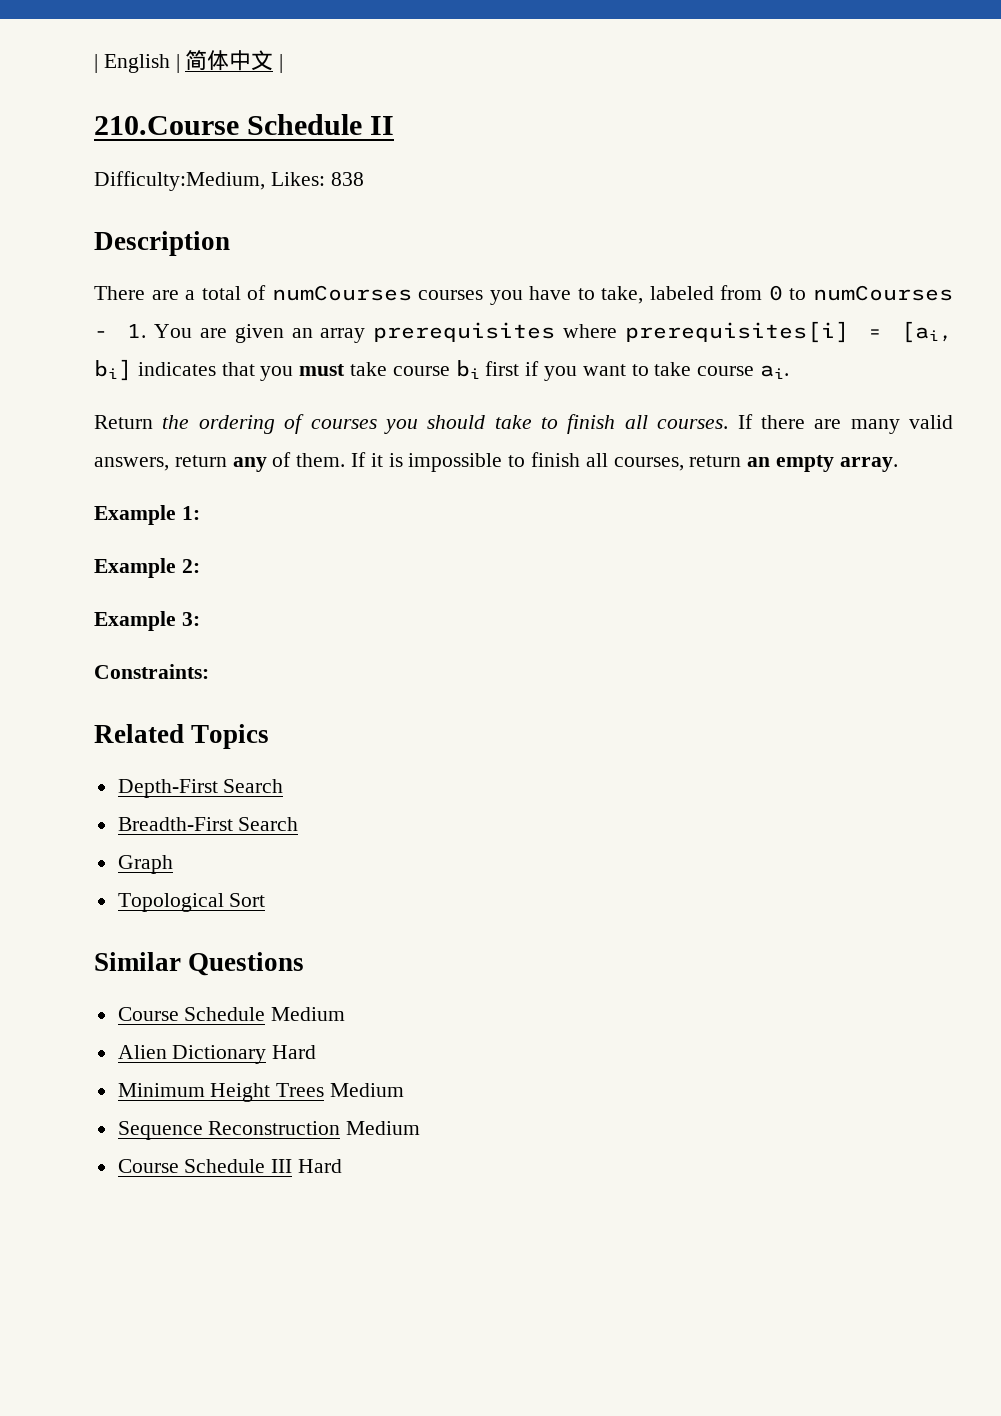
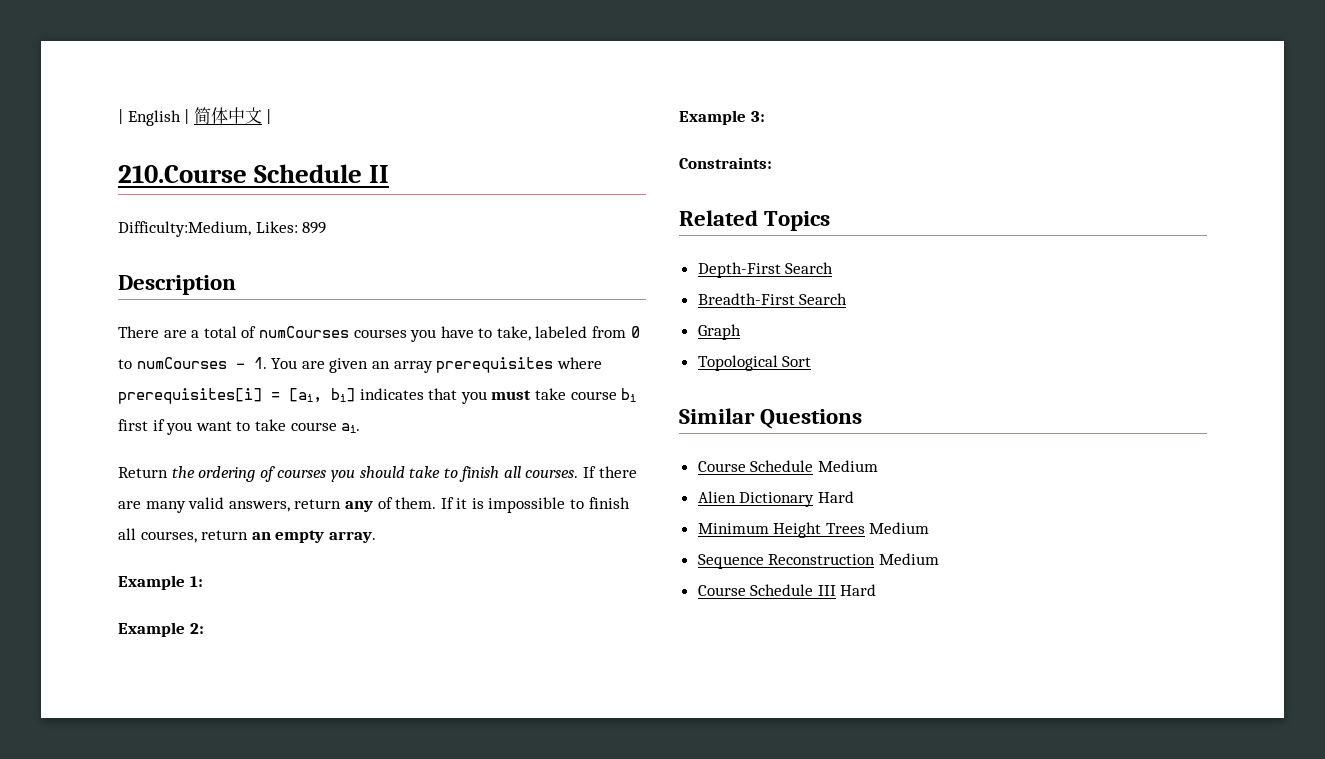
[330,172,364,186] 838 -> [302,222,327,234] 899

